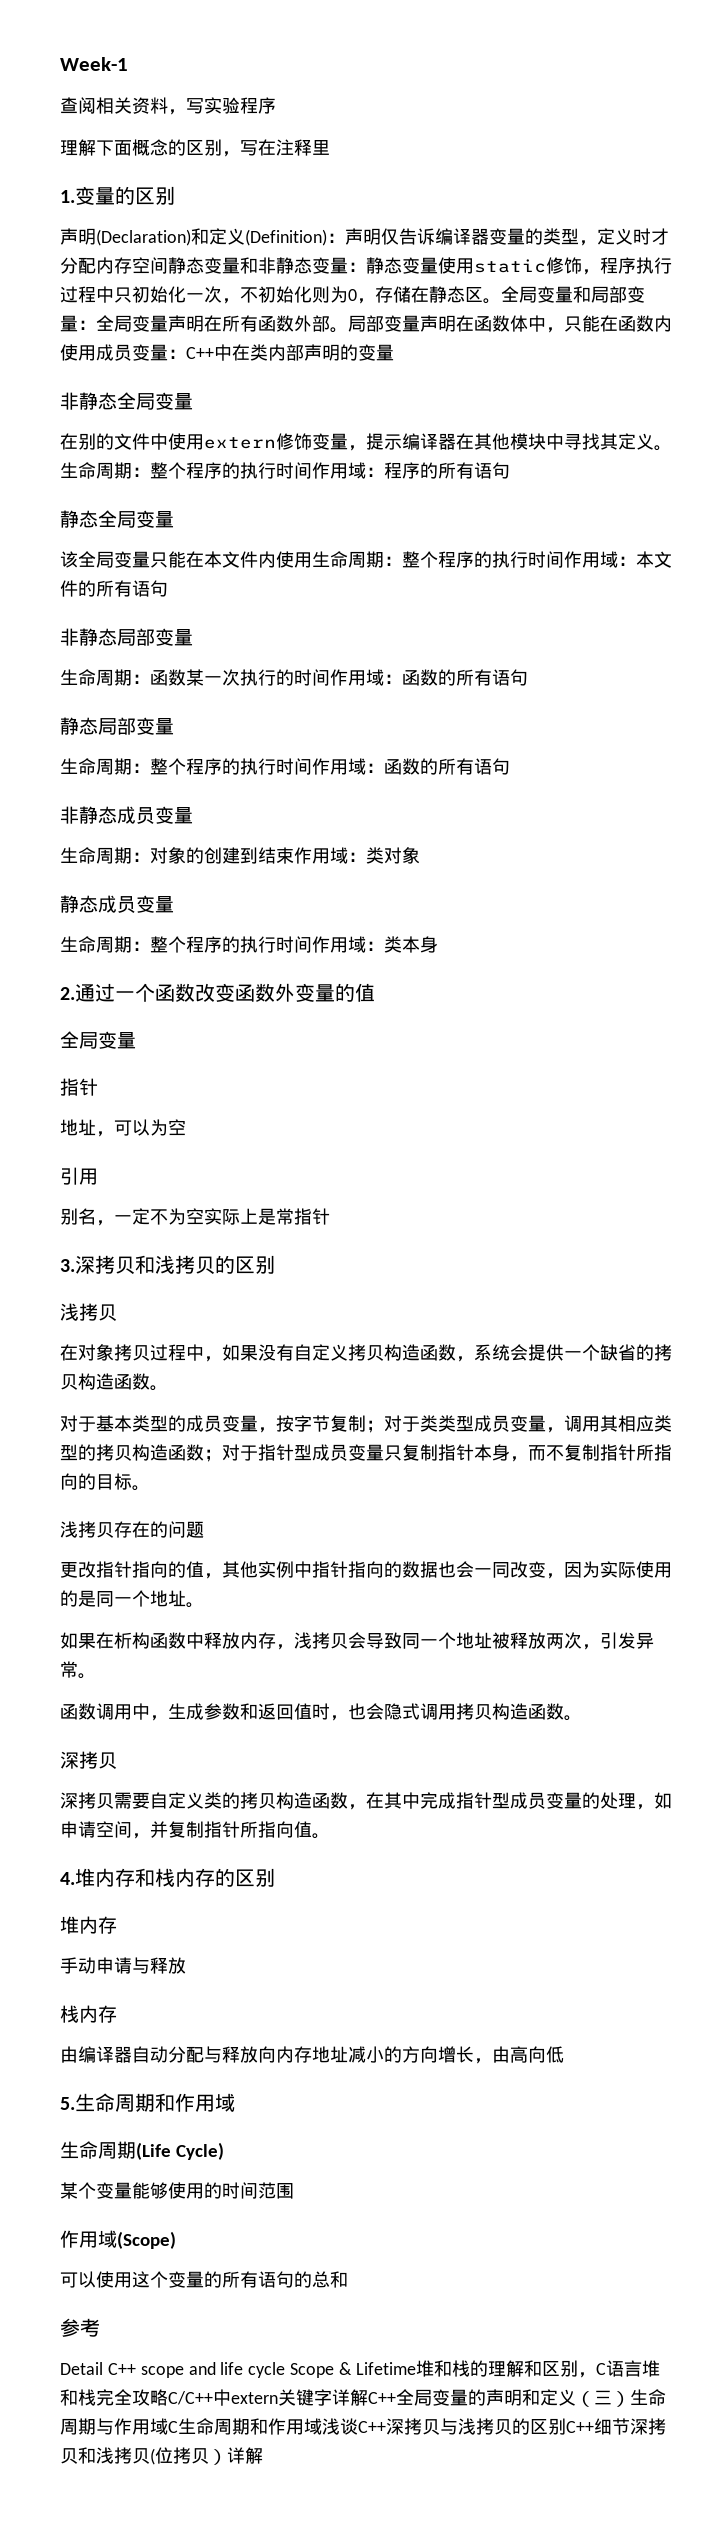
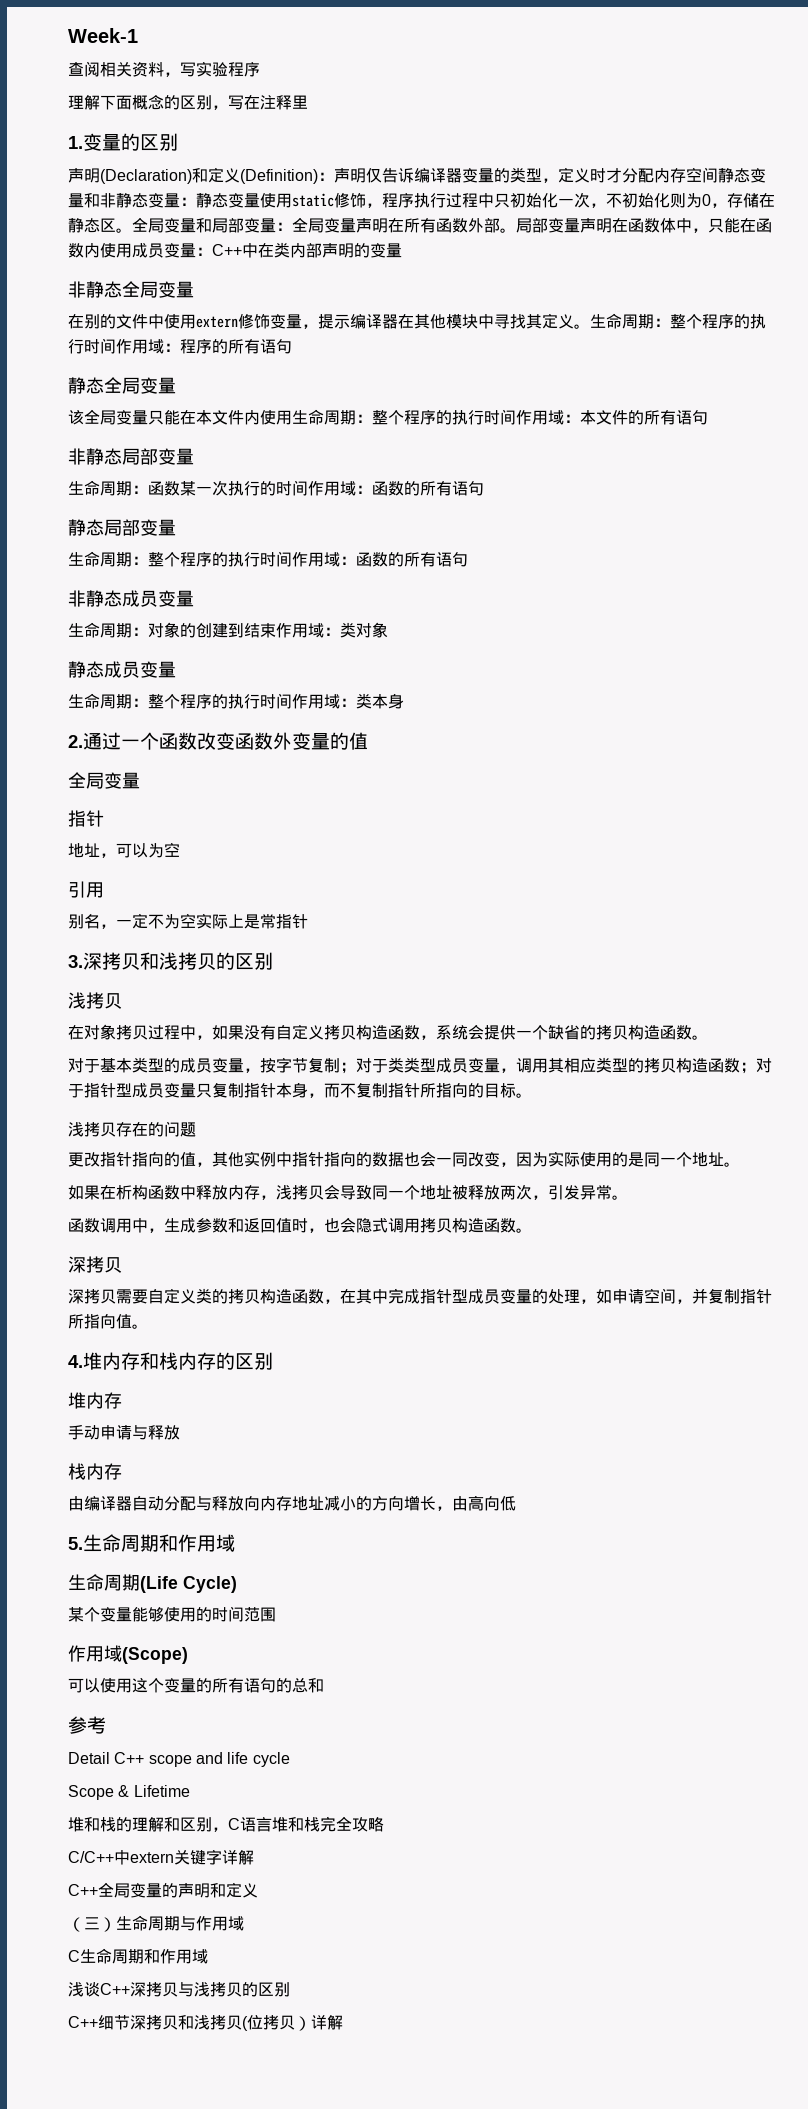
(286, 2370) none -> (290, 1759) //
(416, 2368) none -> (190, 1791) //
(168, 2397) none -> (384, 1824) //
(368, 2397) none -> (254, 1857) //
(576, 2397) none -> (258, 1890) //
(168, 2426) none -> (244, 1923) //
(322, 2426) none -> (208, 1956) //
(566, 2426) none -> (290, 1989) //

